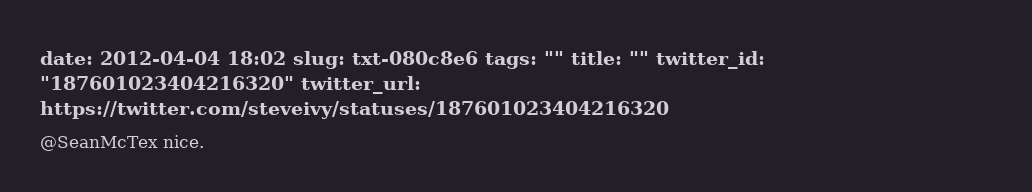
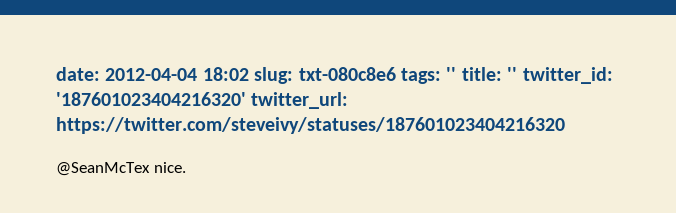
[544,51,765,69] [40,76,294,90] "" title: "" twitter_id: "187601023404216320" -> [446,67,613,84] [56,92,246,106] '' title: '' twitter_id: '187601023404216320'

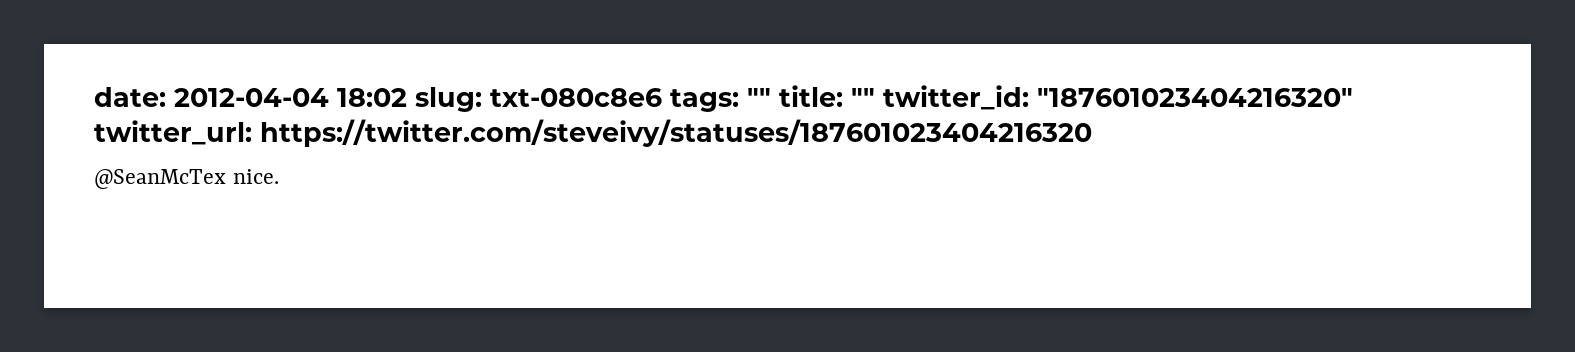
[446,67,613,84] [56,92,246,106] '' title: '' twitter_id: '187601023404216320' -> [747,85,1353,110] "" title: "" twitter_id: "187601023404216320"

